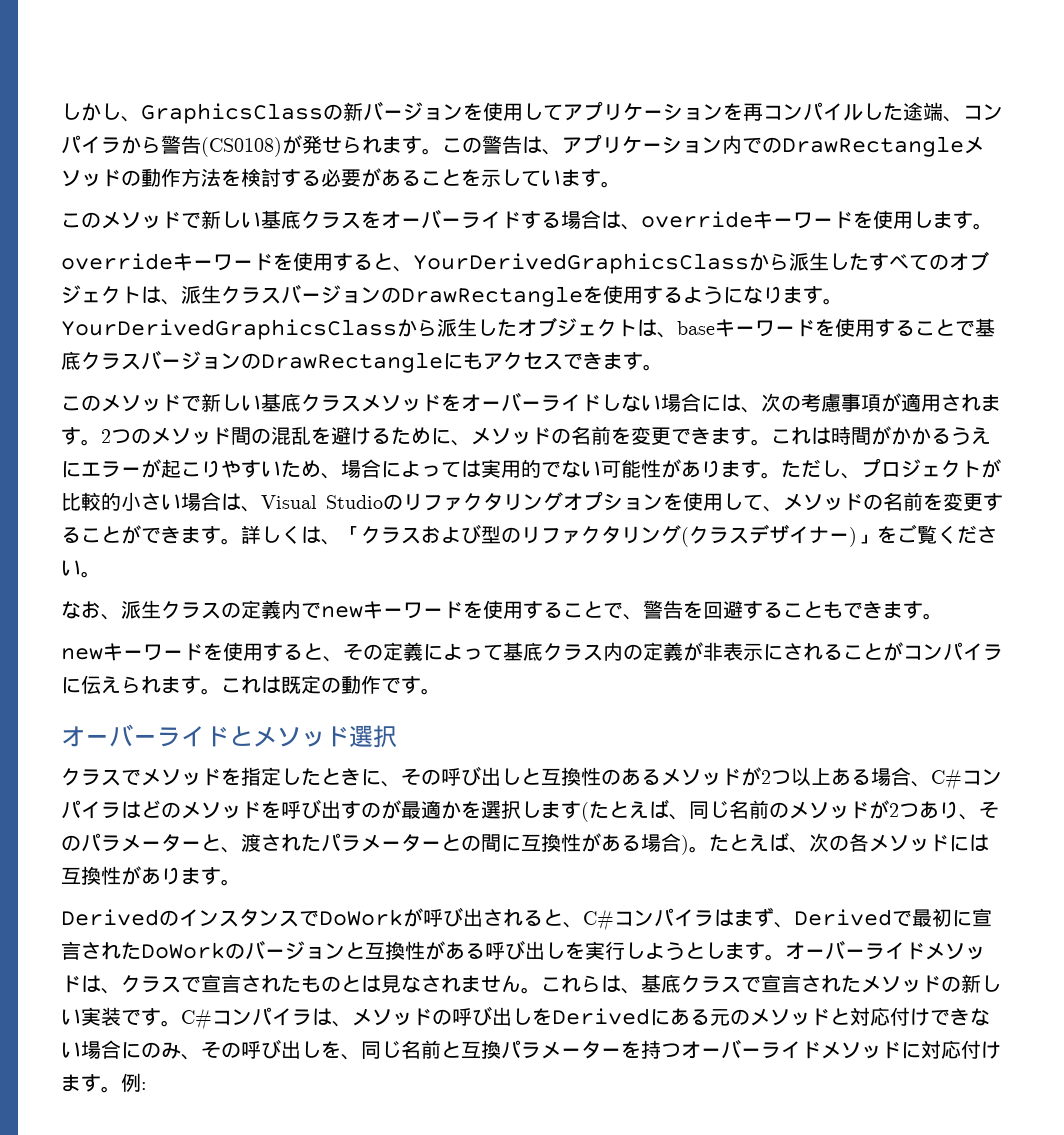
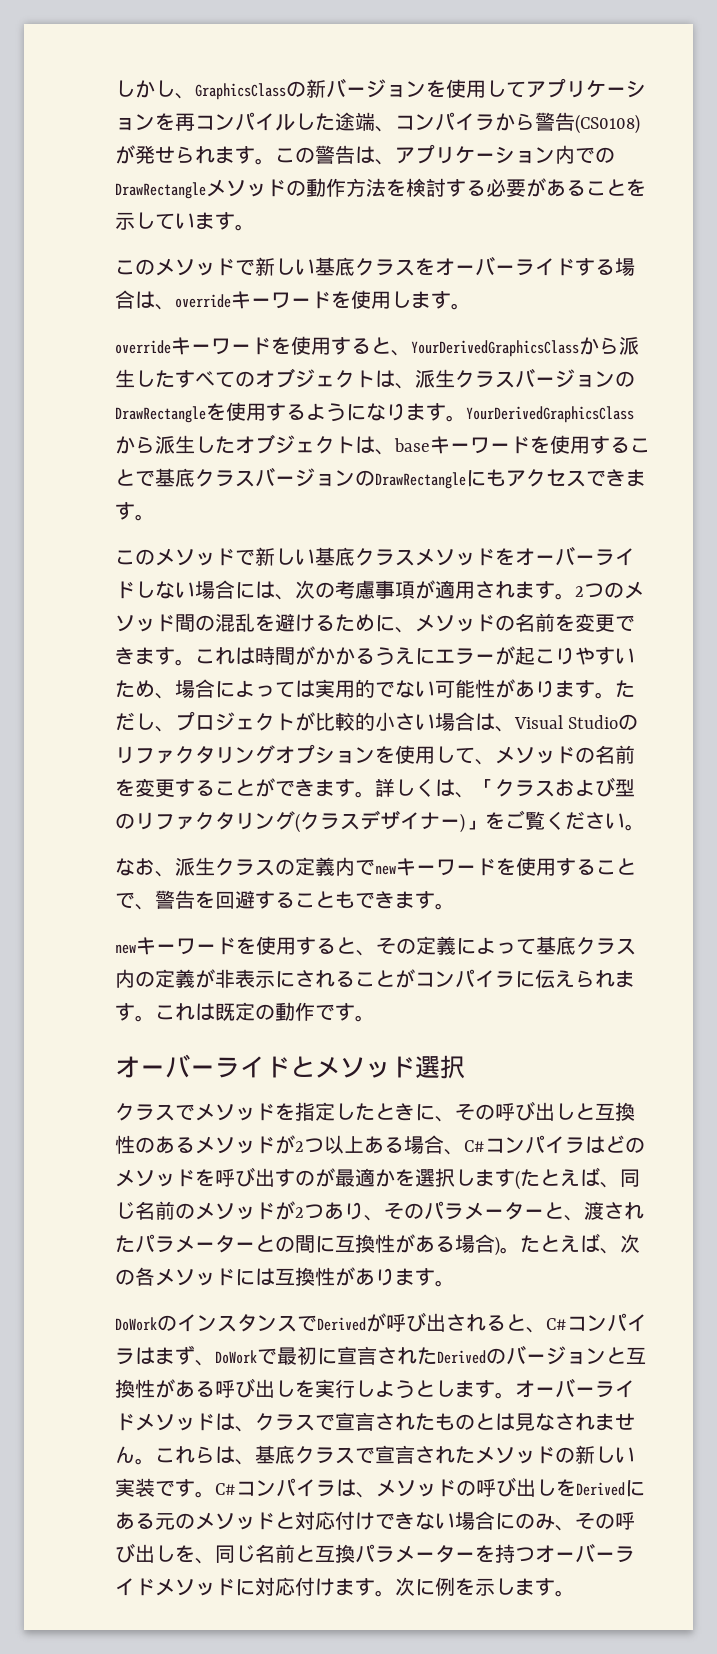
[61,909,159,926] Derived -> [115,1317,157,1331] DoWork
[319,909,403,926] DoWork -> [317,1317,366,1331] Derived
[794,909,892,926] Derived -> [215,1350,257,1364] DoWork
[141,942,225,959] DoWork -> [437,1350,486,1364] Derived
[121,1073,147,1092] 例: -> [395,1577,575,1597] 次に例を示します。

